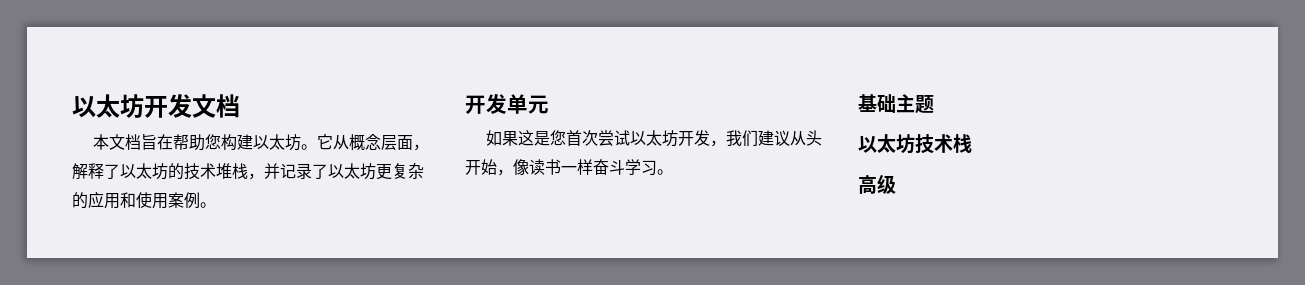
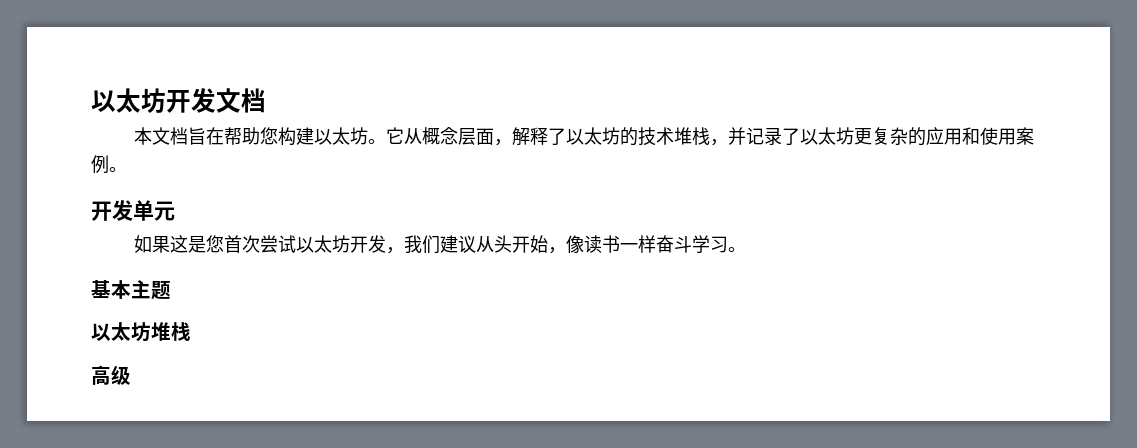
[877,94,896,113] 础 -> [111,280,131,299] 本
[915,134,953,154] 技术 -> [151,322,171,341] 堆

